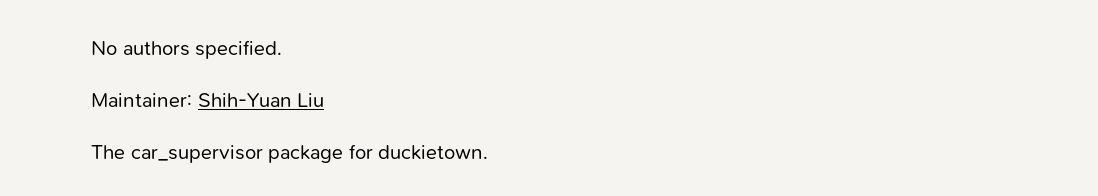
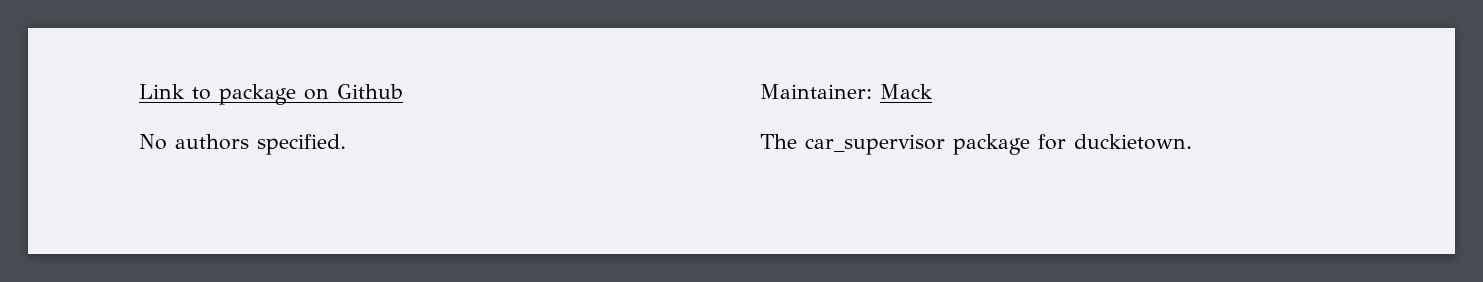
(91, 48) none -> [139,84,403,105] Link to package on Github //
[197,93,325,107] Shih-Yuan Liu -> [880,84,933,99] Mack

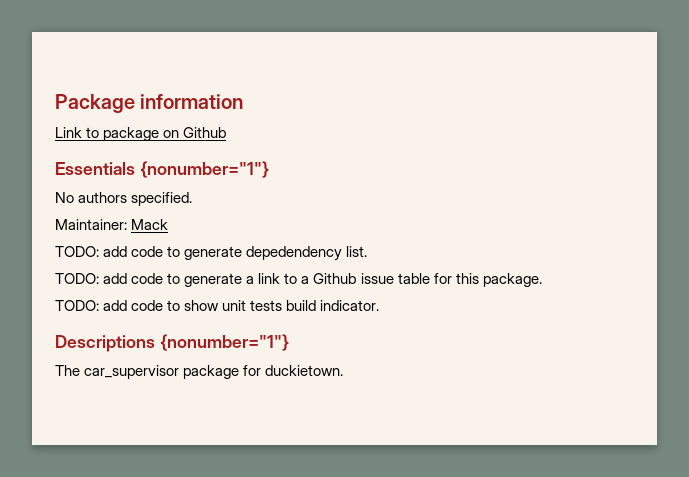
(139, 91) none -> [55,94,244,113] Package information //
(403, 91) none -> [55,161,269,178] // Essentials {nonumber="1"}
(933, 91) none -> [55,246,368,261] [55,273,542,287] [55,300,380,311] [55,334,289,352] // TODO: add code to generate depedendency list. // TODO: add code to generate a link to a Github issue table for this package. // TODO: add code to show unit tests build indicator. // Descriptions {nonumber="1"}

